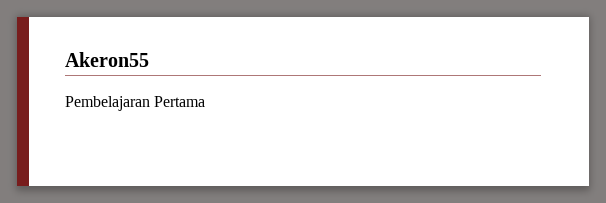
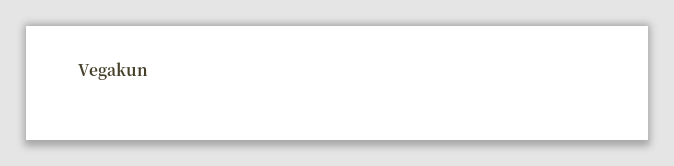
[65,52,149,67] [65,96,206,111] Akeron55 // Pembelajaran Pertama -> [78,62,148,80] Vegakun

